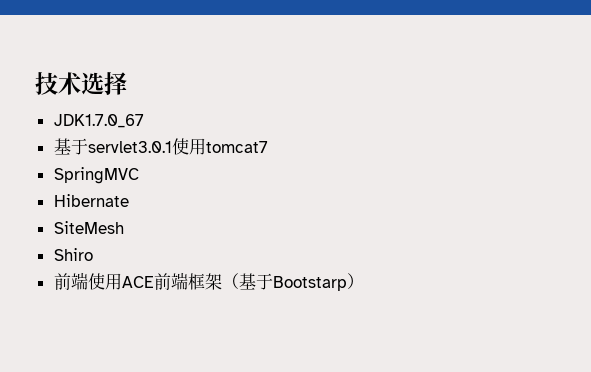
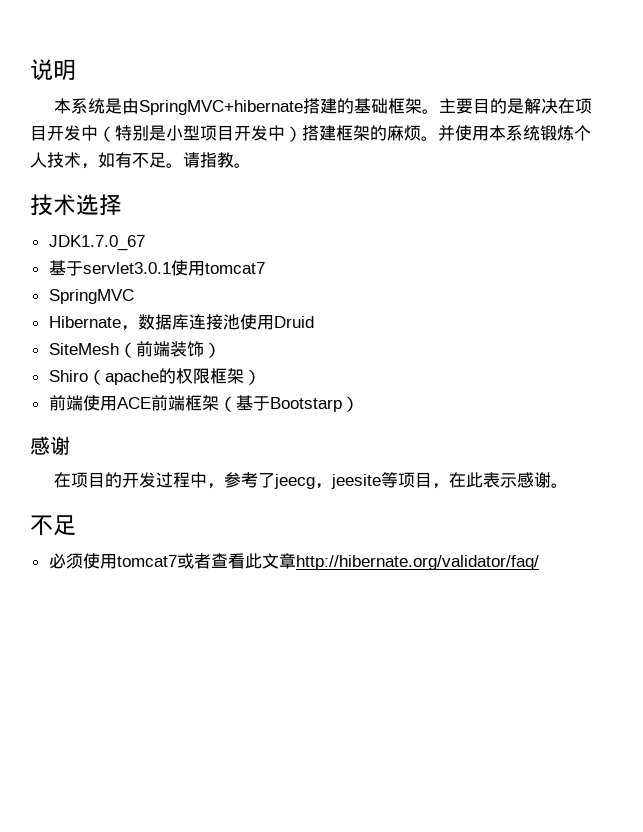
(35, 83) none -> [30,59,76,81] [53,98,592,115] [30,125,591,142] [30,152,251,169] 说明 // 本系统是由SpringMVC+hibernate搭建的基础框架。主要目的是解决在项目开发中（特别是小型项目开发中）搭建框架的麻烦。并使用本系统锻炼个人技术，如有不足。请指教。 //
[53,221,124,234] [53,248,93,261] // SiteMesh // Shiro -> [120,314,314,331] [48,341,221,358] [48,368,261,385] ，数据库连接池使用Druid // SiteMesh（前端装饰） // Shiro（apache的权限框架）
(364, 281) none -> [30,436,70,455] [53,472,568,489] [30,515,76,536] [48,553,539,570] // 感谢 // 在项目的开发过程中，参考了jeecg，jeesite等项目，在此表示感谢。 // 不足 // 必须使用tomcat7或者查看此文章http://hibernate.org/validator/faq/

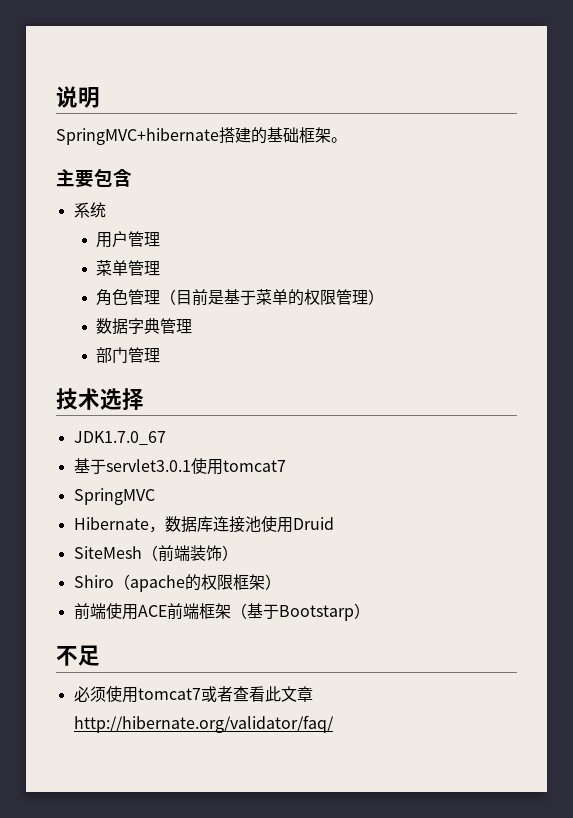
[53,98,139,114] 本系统是由 -> (100, 97) none
[438,98,592,114] [30,125,591,142] [30,152,251,169] 主要目的是解决在项目开发中（特别是小型项目开发中）搭建框架的麻烦。并使用本系统锻炼个人技术，如有不足。请指教。 -> [56,168,132,187] [73,202,106,218] [95,231,160,248] [95,260,160,276] [95,289,384,306] [95,318,192,335] [95,347,160,363] // 主要包含 // 系统 // 用户管理 // 菜单管理 // 角色管理（目前是基于菜单的权限管理） // 数据字典管理 // 部门管理
[30,436,70,455] [53,472,568,489] // 感谢 // 在项目的开发过程中，参考了jeecg，jeesite等项目，在此表示感谢。 -> (370, 611) none

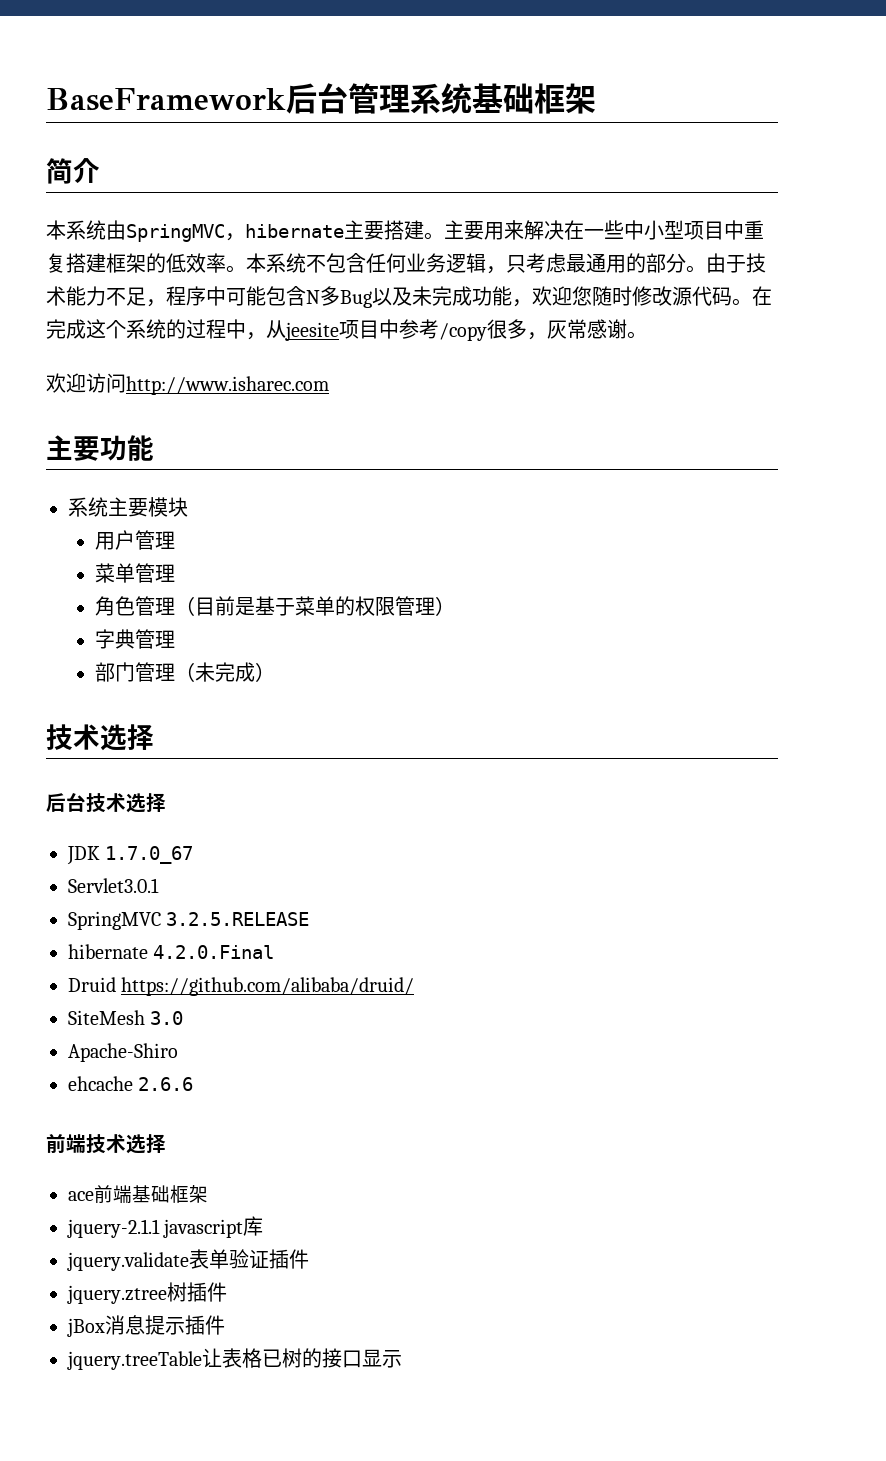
[56,86,100,108] [56,127,347,145] [56,168,132,187] [73,202,106,218] 说明 // SpringMVC+hibernate搭建的基础框架。 // 主要包含 // 系统 -> [46,83,596,114] [46,158,100,184] [46,220,764,242] [46,253,766,274] [46,286,772,308] [46,319,647,341] [46,373,329,395] [46,435,154,461] [68,497,188,517] BaseFramework后台管理系统基础框架 // 简介 // 本系统由SpringMVC，hibernate主要搭建。主要用来解决在一些中小型项目中重复搭建框架的低效率。本系统不包含任何业务逻辑，只考虑最通用的部分。由于技术能力不足，程序中可能包含N多Bug以及未完成功能，欢迎您随时修改源代码。在完成这个系统的过程中，从jeesite项目中参考/copy很多，灰常感谢。 // 欢迎访问http://www.isharec.com // 主要功能 // 系统主要模块
[95,318,128,335] 数据 -> (455, 606) none
[56,388,144,410] [73,431,166,445] [73,458,286,475] [73,488,155,505] [73,516,293,533] // 技术选择 // JDK1.7.0_67 // 基于servlet3.0.1使用tomcat7 // SpringMVC // Hibernate，数据库连接池使用 -> [174,662,275,682] [46,724,154,751] [46,793,166,813] [67,846,194,865] [68,878,159,893] [68,911,310,930] [68,944,275,959] （未完成） // 技术选择 // 后台技术选择 // JDK 1.7.0_67 // Servlet3.0.1 // SpringMVC 3.2.5.RELEASE // hibernate 4.2.0.Final //
(334, 523) none -> [121,977,415,996] https://github.com/alibaba/druid/
[141,545,238,562] [73,574,281,592] [73,603,370,621] [56,645,100,666] [73,686,313,703] [73,715,334,733] （前端装饰） // Shiro（apache的权限框架） // 前端使用ACE前端框架（基于Bootstarp） // 不足 // 必须使用tomcat7或者查看此文章http://hibernate.org/validator/faq/ -> [150,1011,184,1025] [68,1043,178,1062] [68,1076,194,1091] [46,1134,166,1154] [68,1185,208,1204] [67,1216,264,1238] [67,1249,309,1271] [67,1282,227,1304] [67,1315,225,1337] [67,1348,402,1370] 3.0 // Apache-Shiro // ehcache 2.6.6 // 前端技术选择 // ace前端基础框架 // jquery-2.1.1 javascript库 // jquery.validate表单验证插件 // jquery.ztree树插件 // jBox消息提示插件 // jquery.treeTable让表格已树的接口显示

